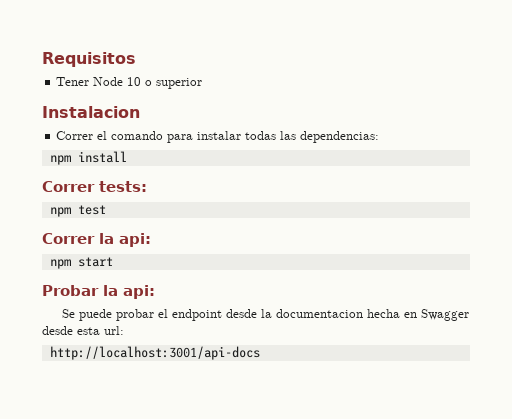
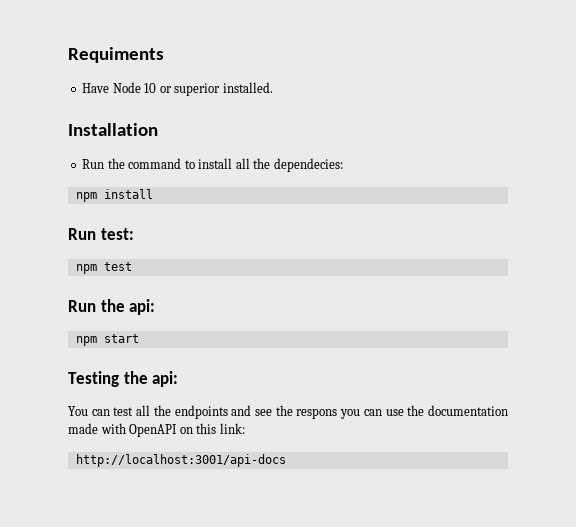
[42,52,136,67] [56,77,90,86] Requisitos // Tener -> [68,47,164,63] [82,83,110,93] Requiments // Have
[145,80,153,86] o -> [159,86,172,93] or
[42,106,140,118] [56,131,380,143] // Instalacion // Correr el comando para instalar todas las dependencias: -> [222,82,273,93] [68,123,158,136] [82,158,343,172] installed. // Installation // Run the command to install all the dependecies:
[42,181,147,192] Correr tests: -> [68,228,134,240] Run test:
[42,233,114,244] Correr la -> [68,299,125,312] Run the
[42,285,155,299] [62,309,470,321] [42,326,124,335] Probar la api: // Se puede probar el endpoint desde la documentacion hecha en Swagger desde esta url: -> [68,371,179,387] [68,405,509,419] [68,423,245,437] Testing the api: // You can test all the endpoints and see the respons you can use the documentation made with OpenAPI on this link:

